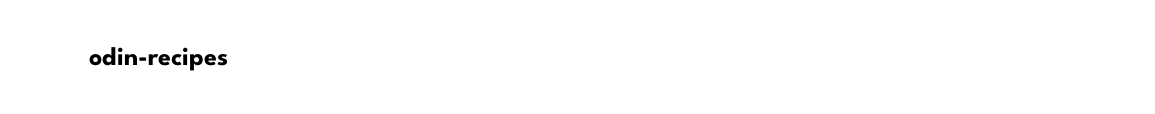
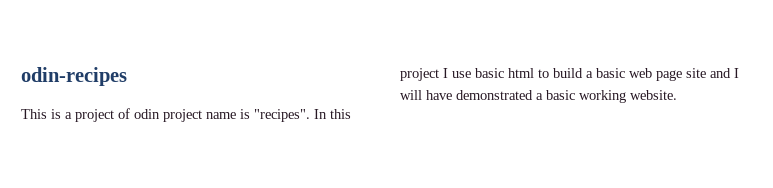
(228, 59) none -> [21,108,351,122] [400,68,739,81] [400,90,677,103] // This is a project of odin project name is "recipes". In this project I use basic html to build a basic web page site and I will have demonstrated a basic working website.

